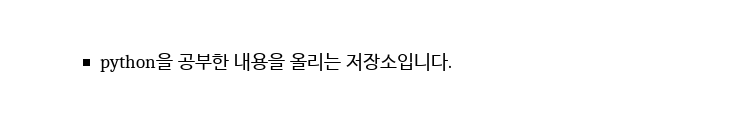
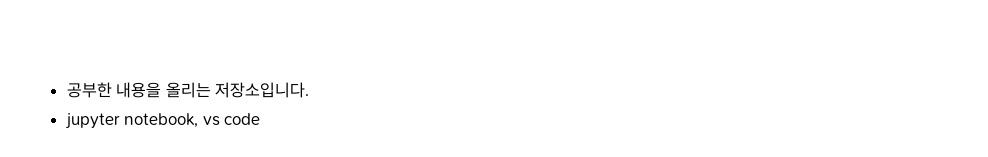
[99,53,173,72] python을 -> (66, 90) none
(453, 62) none -> [64,113,261,129] // jupyter notebook, vs code

